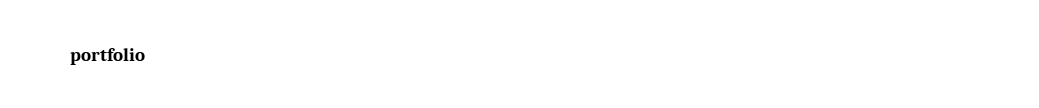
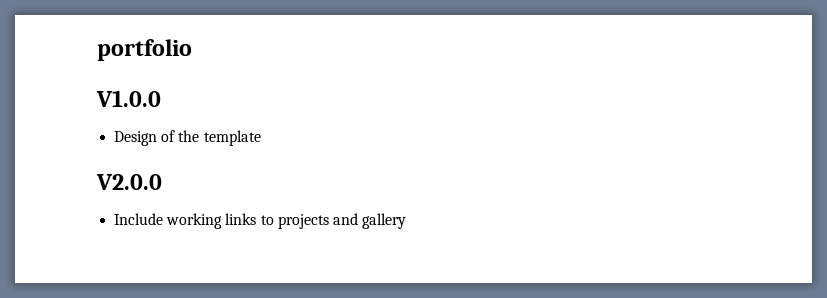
(145, 56) none -> [96,90,161,107] [114,130,261,146] [96,174,162,190] [114,213,407,229] // V1.0.0 // Design of the template // V2.0.0 // Include working links to projects and gallery

